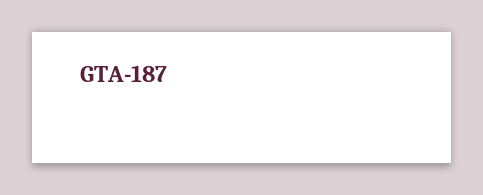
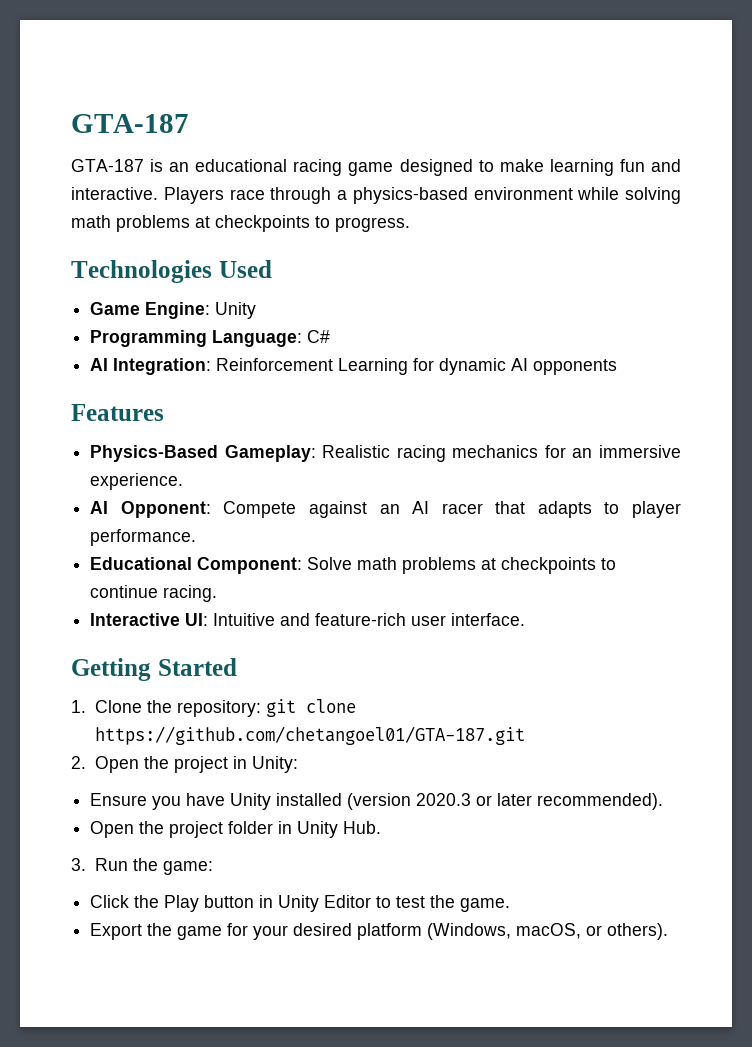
[80,65,167,82] GTA-187 -> [71,114,189,133] [71,159,681,176] [71,187,681,204] [71,215,410,232] [71,260,272,283] [90,302,257,319] [90,330,331,347] [90,358,618,375] [71,404,164,421] [90,445,681,462] [90,473,184,490] [90,501,681,518] [90,529,197,546] [90,557,617,574] [90,585,218,602] [90,613,526,626] [71,658,237,681] [71,699,356,717] [94,726,525,745] [71,756,298,773] [90,793,664,810] [90,821,382,838] [71,858,213,875] [90,895,511,912] [90,923,669,940] GTA-187 // GTA-187 is an educational racing game designed to make learning fun and interactive. Players race through a physics-based environment while solving math problems at checkpoints to progress. // Technologies Used // Game Engine: Unity // Programming Language: C# // AI Integration: Reinforcement Learning for dynamic AI opponents // Features // Physics-Based Gameplay: Realistic racing mechanics for an immersive experience. // AI Opponent: Compete against an AI racer that adapts to player performance. // Educational Component: Solve math problems at checkpoints to continue racing. // Interactive UI: Intuitive and feature-rich user interface. // Getting Started // 1. Clone the repository: git clone https://github.com/chetangoel01/GTA-187.git // 2. Open the project in Unity: // Ensure you have Unity installed (version 2020.3 or later recommended). // Open the project folder in Unity Hub. // 3. Run the game: // Click the Play button in Unity Editor to test the game. // Export the game for your desired platform (Windows, macOS, or others).

